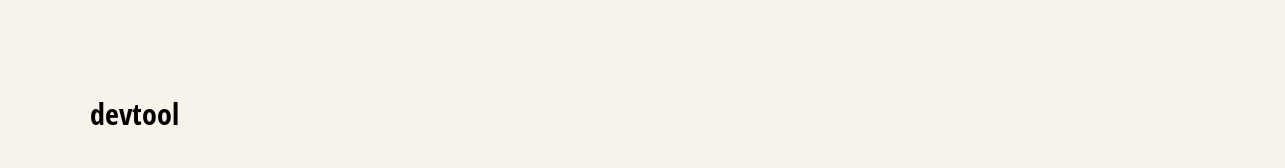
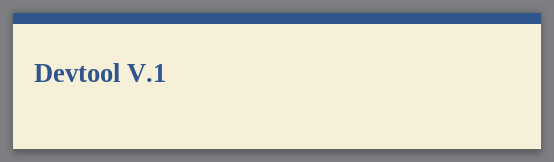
[90,102,179,125] devtool -> [34,63,167,82] Devtool V.1

